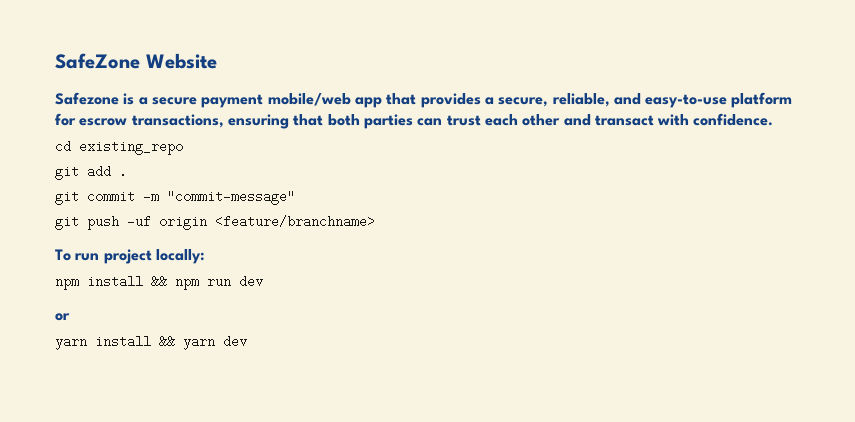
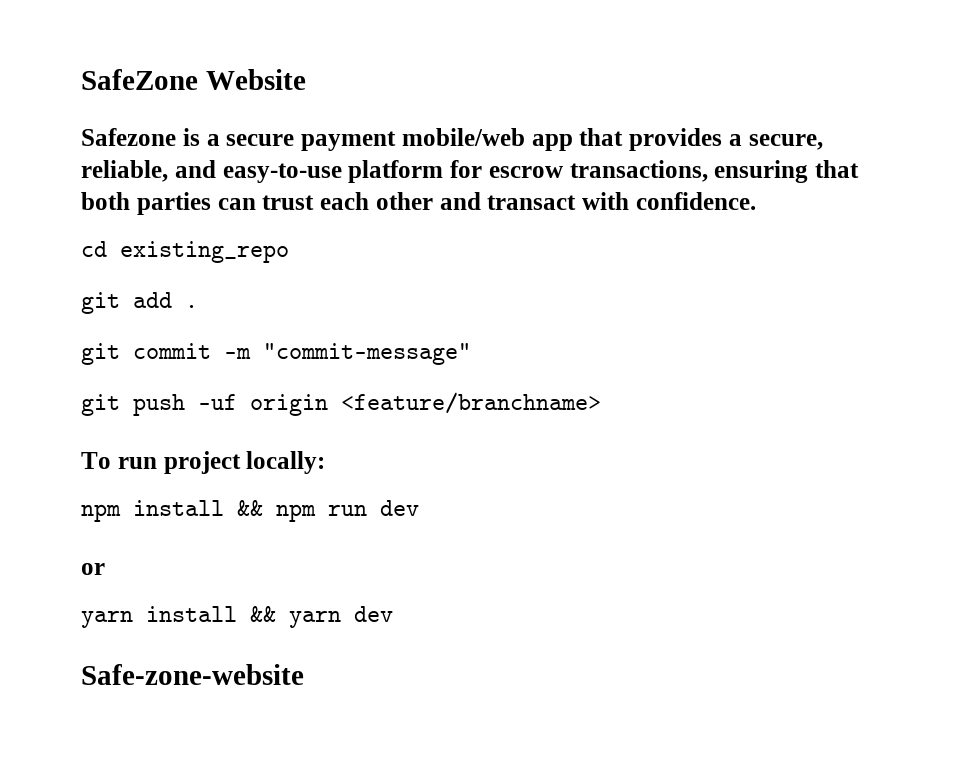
(247, 341) none -> [81,664,304,685] // Safe-zone-website

